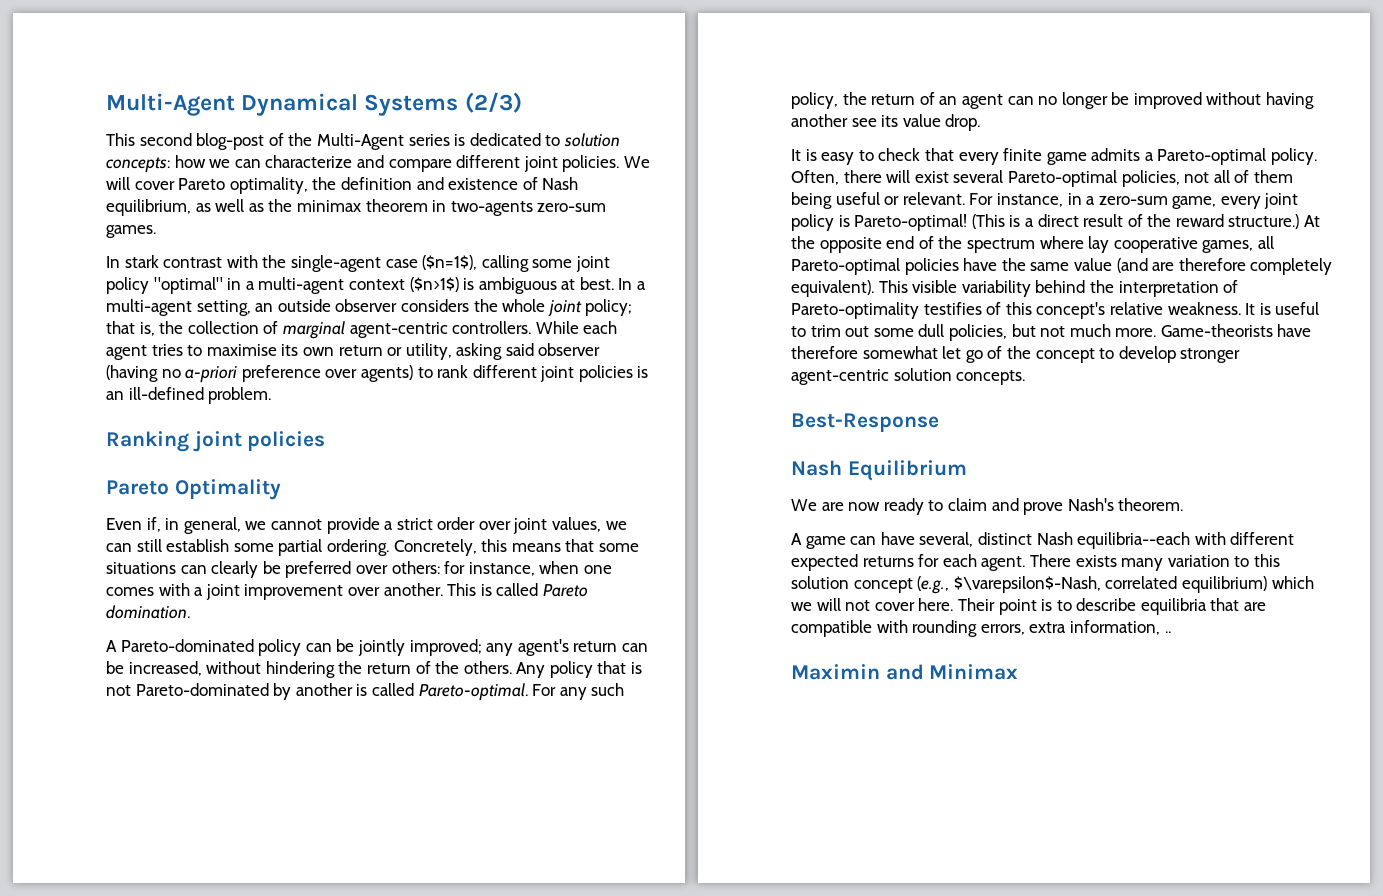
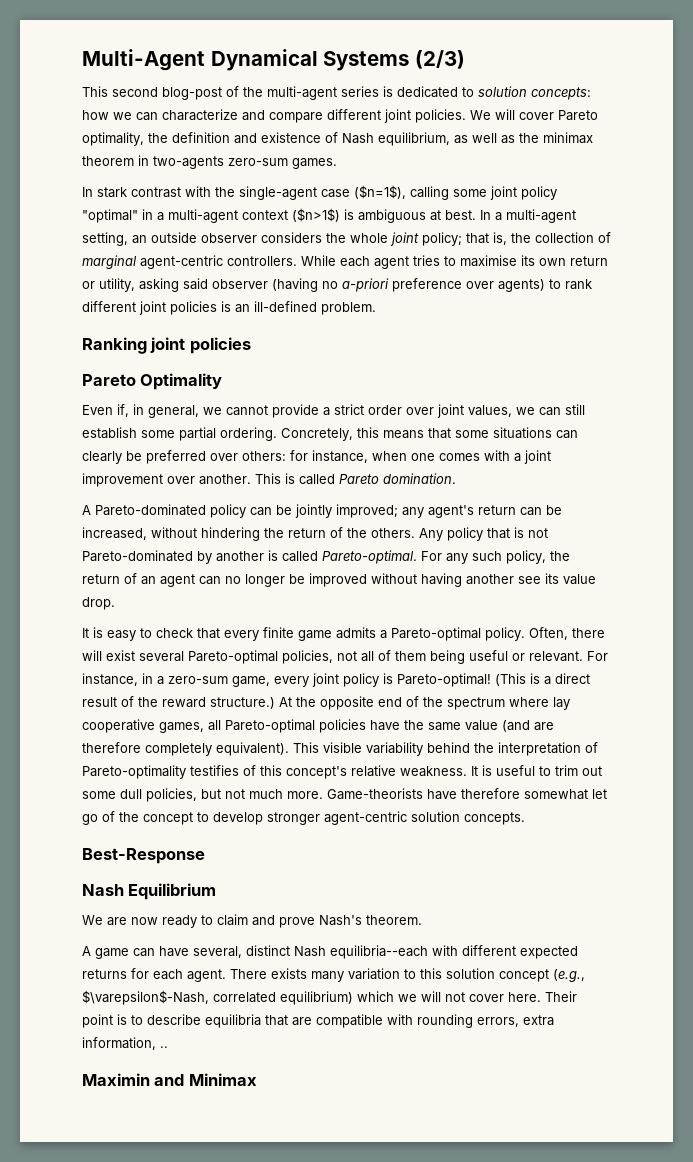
[316,133,404,150] Multi-Agent -> [267,86,337,100] multi-agent

